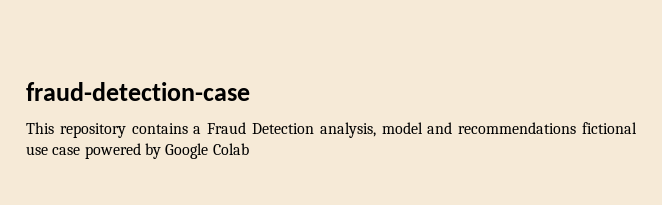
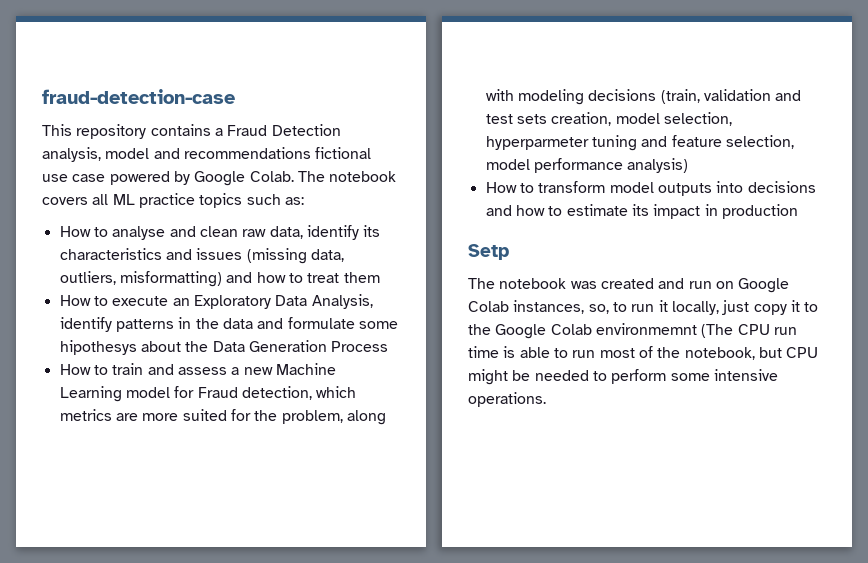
[212,143,249,155] Colab -> [249,171,397,182] [42,193,304,208] [59,225,381,240] [59,248,344,264] [59,271,380,287] [59,294,373,309] [59,317,398,332] [59,340,389,355] [59,363,336,375] [59,386,357,402] [59,409,386,425] [485,89,802,105] [485,112,732,126] [485,135,794,151] [485,158,689,173] [485,181,816,196] [485,204,798,219] [468,244,509,260] [468,278,790,293] [468,300,819,315] [468,323,797,339] [468,346,819,360] [468,369,778,385] [468,392,546,407] Colab. The notebook covers all ML practice topics such as: // How to analyse and clean raw data, identify its characteristics and issues (missing data, outliers, misformatting) and how to treat them // How to execute an Exploratory Data Analysis, identify patterns in the data and formulate some hipothesys about the Data Generation Process // How to train and assess a new Machine Learning model for Fraud detection, which metrics are more suited for the problem, along with modeling decisions (train, validation and test sets creation, model selection, hyperparmeter tuning and feature selection, model performance analysis) // How to transform model outputs into decisions and how to estimate its impact in production // Setp // The notebook was created and run on Google Colab instances, so, to run it locally, just copy it to the Google Colab environmemnt (The CPU run time is able to run most of the notebook, but CPU might be needed to perform some intensive operations.

